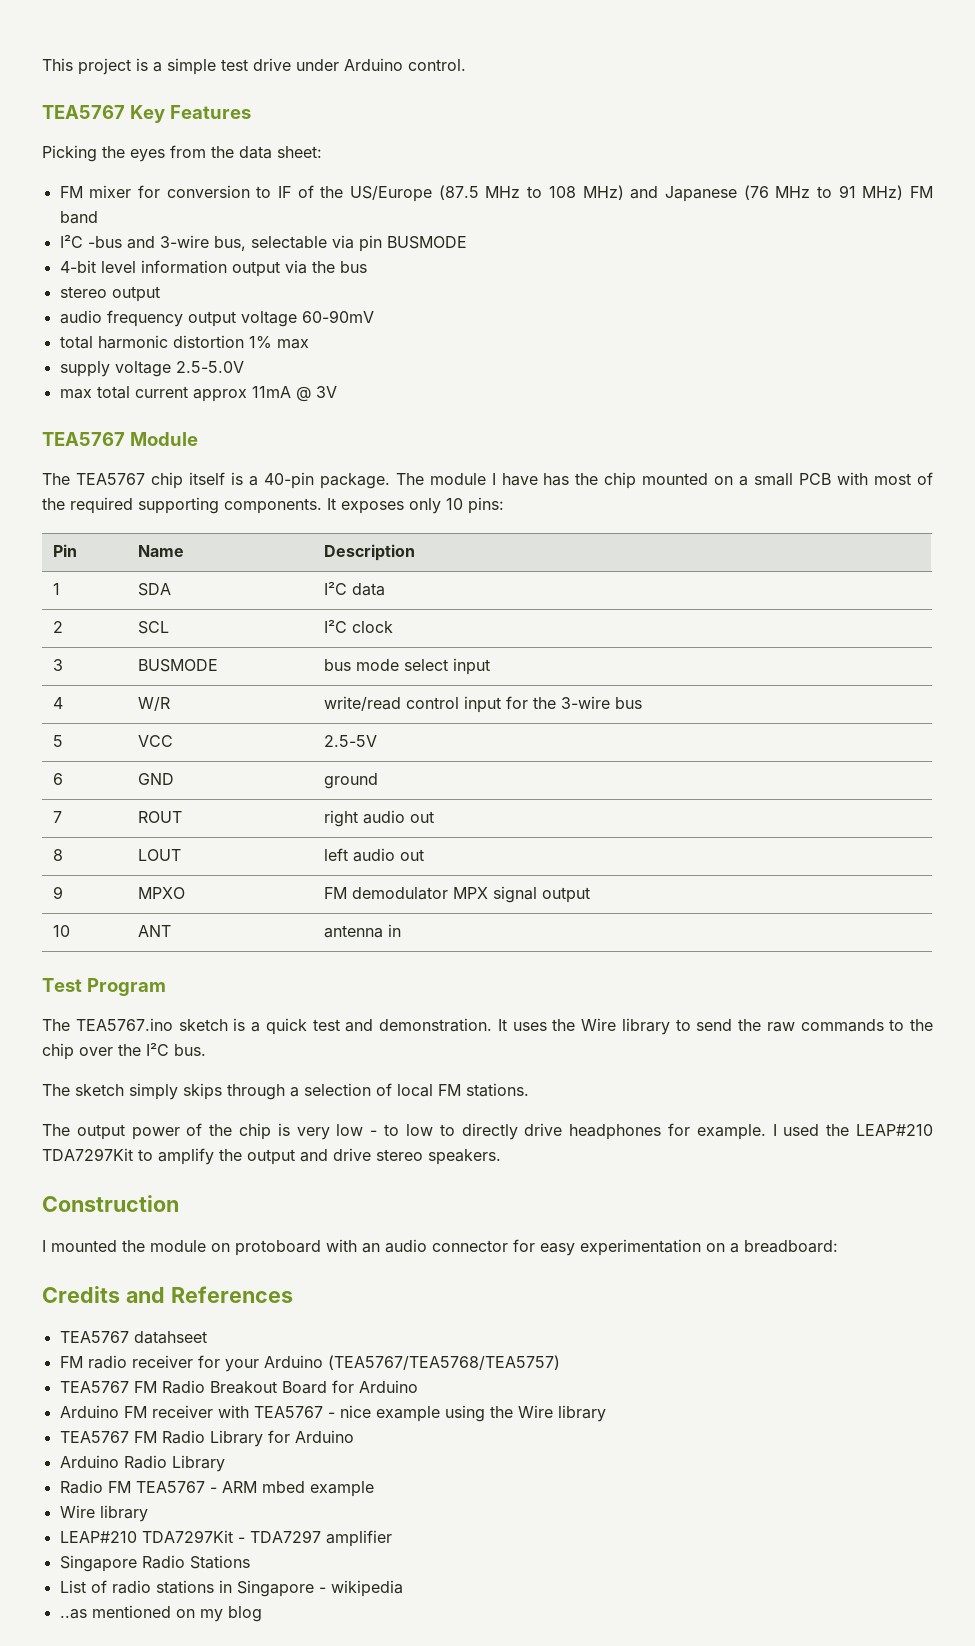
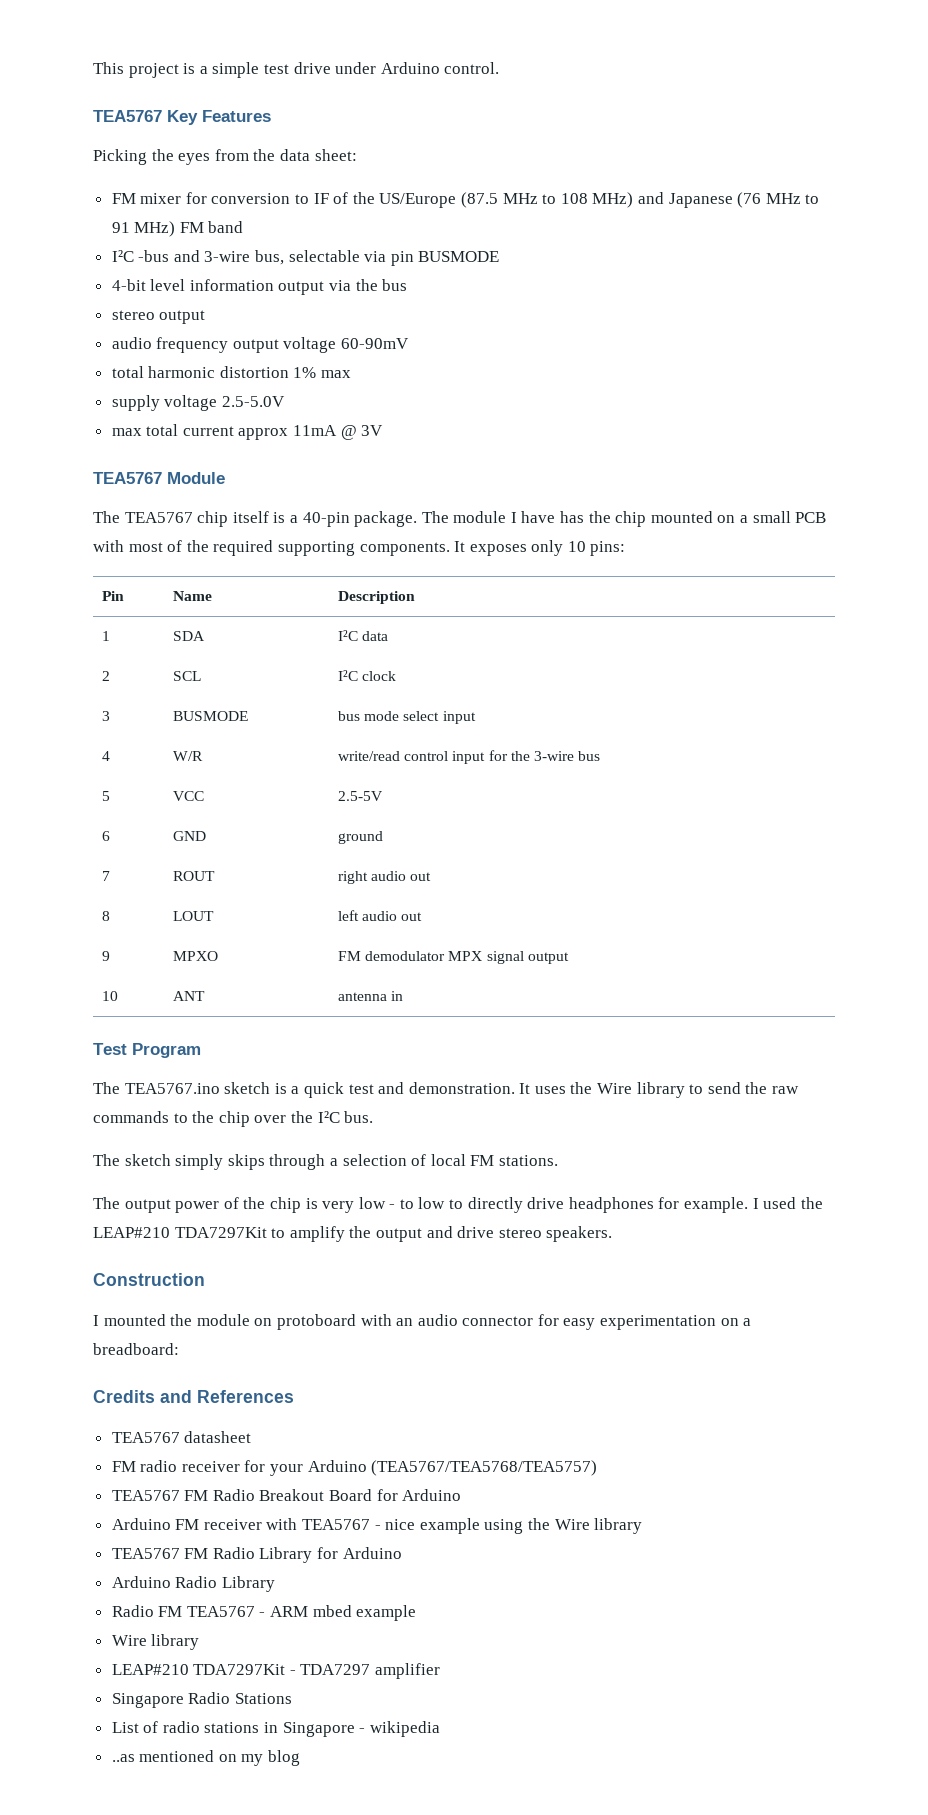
[133,1331,207,1344] datahseet -> [184,1431,252,1443] datasheet

